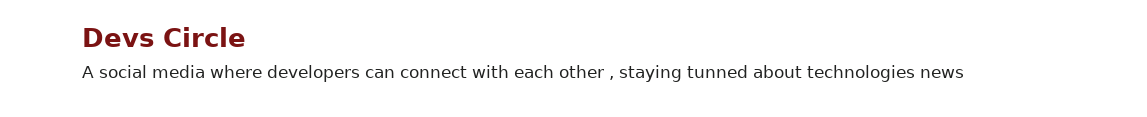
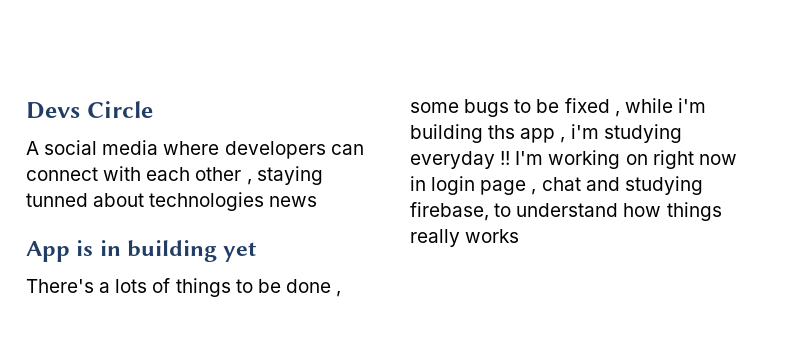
(964, 73) none -> [26,240,257,262] [26,278,342,297] [410,98,706,117] [410,124,682,143] [410,150,737,169] [410,176,703,195] [410,202,722,221] [410,229,520,247] // App is in building yet // There's a lots of things to be done , some bugs to be fixed , while i'm building ths app , i'm studying everyday !! I'm working on right now in login page , chat and studying firebase, to understand how things really works

